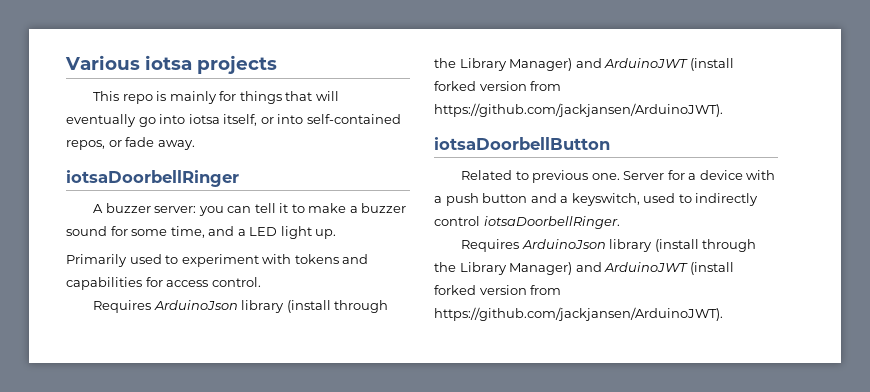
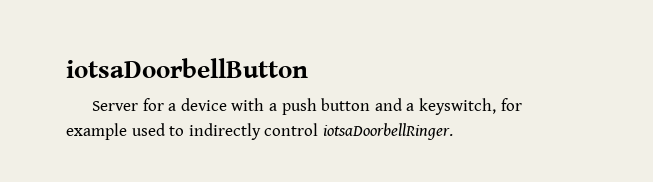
[65,55,277,74] [93,91,339,104] [66,114,401,127] [66,137,195,150] [66,170,239,187] [93,203,407,216] [66,226,337,239] [66,254,369,267] [66,277,261,290] [93,300,389,313] [434,58,734,71] [434,81,562,91] [434,103,723,117] [434,137,610,150] [461,170,620,183] Various iotsa projects // This repo is mainly for things that will eventually go into iotsa itself, or into self-contained repos, or fade away. // iotsaDoorbellRinger // A buzzer server: you can tell it to make a buzzer sound for some time, and a LED light up. // Primarily used to experiment with tokens and capabilities for access control. // Requires ArduinoJson library (install through the Library Manager) and ArduinoJWT (install forked version from https://github.com/jackjansen/ArduinoJWT). // iotsaDoorbellButton // Related to previous one. -> [66,58,308,78] iotsaDoorbellButton //
(640, 199) none -> [500,98,522,111] [66,123,127,140] for example
[461,239,757,252] [434,262,734,275] [434,285,562,295] [434,307,723,321] // Requires ArduinoJson library (install through the Library Manager) and ArduinoJWT (install forked version from https://github.com/jackjansen/ArduinoJWT). -> (453, 131) none

